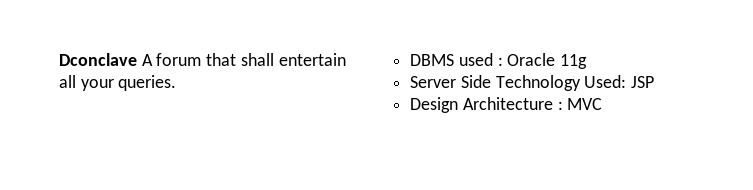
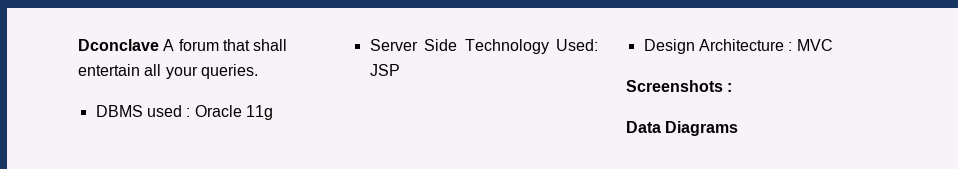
(603, 104) none -> [626,80,733,92] [626,121,739,136] // Screenshots : // Data Diagrams

